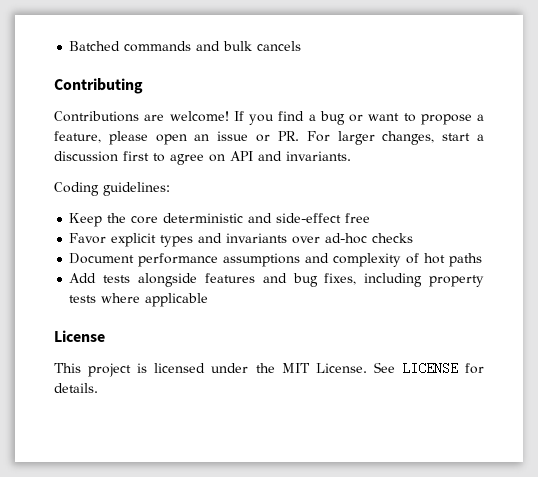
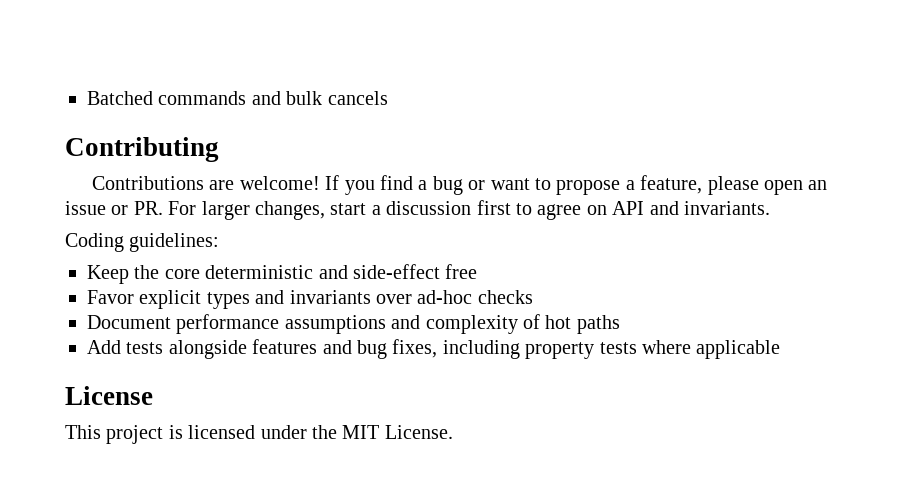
[373,362,485,375] [54,383,98,393] See LICENSE for details. -> (453, 432) none

